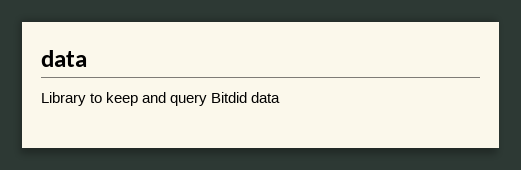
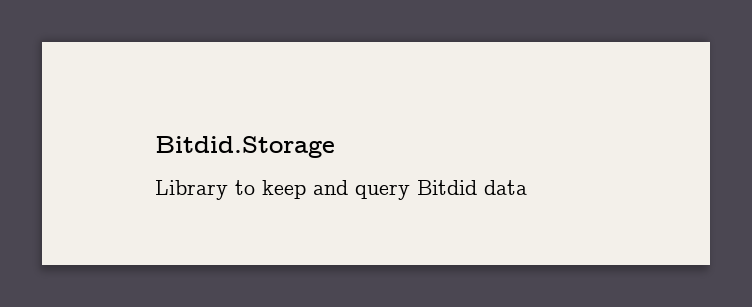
[41,50,87,67] data -> [155,136,335,158] Bitdid.Storage

